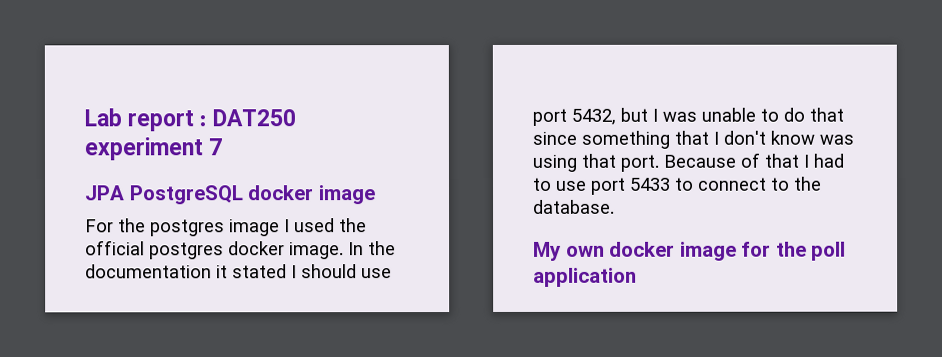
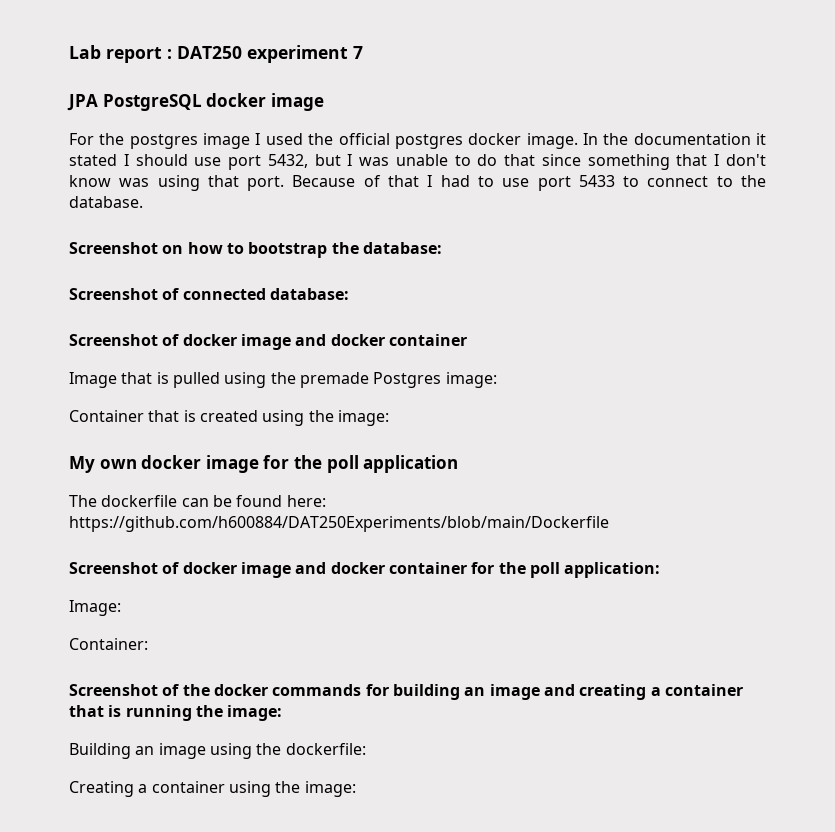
(615, 206) none -> [69,242,442,258] [69,288,349,300] [69,334,467,350] [69,372,497,388] [69,410,389,426] // Screenshot on how to bootstrap the database: // Screenshot of connected database: // Screenshot of docker image and docker container // Image that is pulled using the premade Postgres image: // Container that is created using the image:
(637, 277) none -> [69,495,326,507] [69,516,609,532] [69,562,661,578] [69,600,121,616] [69,638,148,650] [69,684,743,700] [69,705,283,721] [69,743,366,759] [69,781,356,797] // The dockerfile can be found here: https://github.com/h600884/DAT250Experiments/blob/main/Dockerfile // Screenshot of docker image and docker container for the poll application: // Image: // Container: // Screenshot of the docker commands for building an image and creating a container that is running the image: // Building an image using the dockerfile: // Creating a container using the image:

